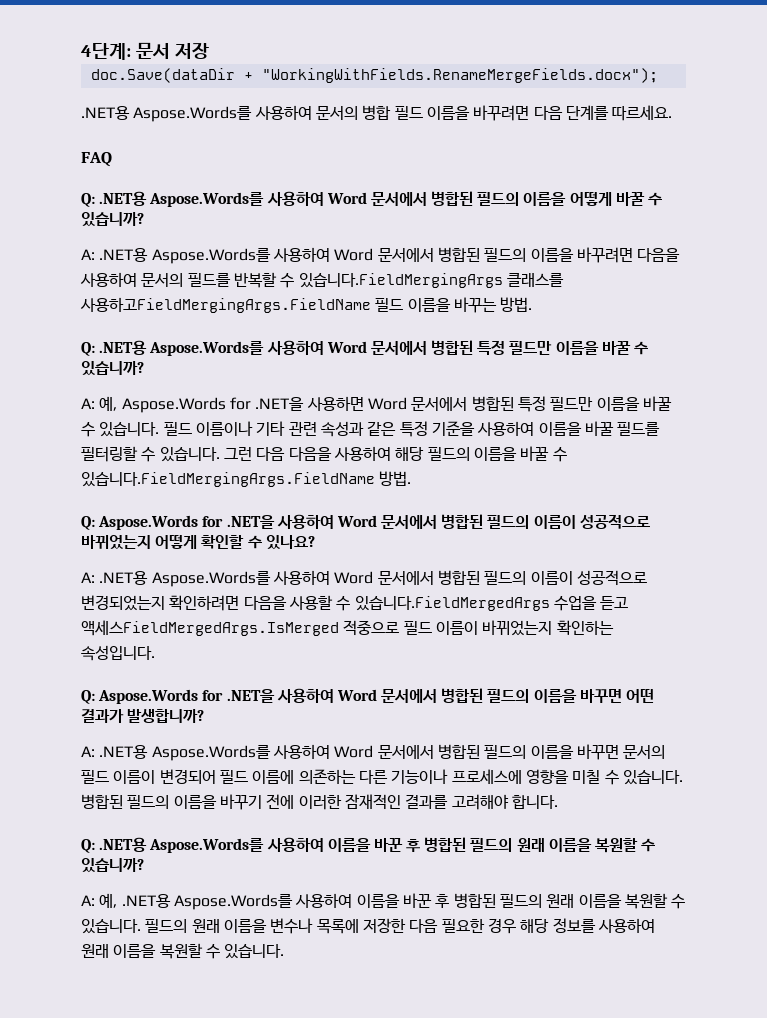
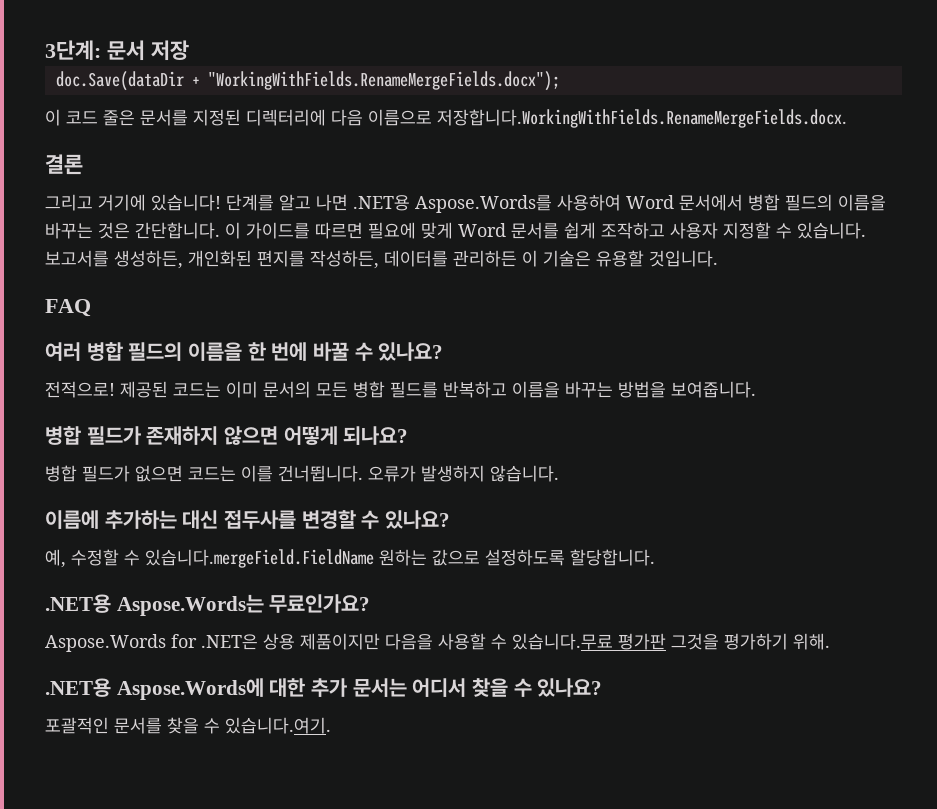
[81,43,131,60] 4단계: -> [45,40,101,60] 3단계:
[81,105,673,122] [81,152,112,167] [81,191,663,207] [81,212,144,227] [81,247,681,264] [80,272,564,288] [80,297,533,313] [81,340,649,356] [81,361,144,376] [81,396,672,413] [81,421,661,437] [81,446,567,462] [81,471,412,487] [81,514,650,530] [81,535,315,550] [81,570,647,587] [81,595,629,611] [81,620,614,636] [81,645,155,661] [81,688,655,704] [81,709,205,723] [81,744,666,761] [81,769,683,785] [81,794,558,810] [81,837,656,853] [81,858,144,873] [81,893,686,910] [81,918,655,934] [81,943,285,959] .NET용 Aspose.Words를 사용하여 문서의 병합 필드 이름을 바꾸려면 다음 단계를 따르세요. // FAQ // Q: .NET용 Aspose.Words를 사용하여 Word 문서에서 병합된 필드의 이름을 어떻게 바꿀 수 있습니까? // A: .NET용 Aspose.Words를 사용하여 Word 문서에서 병합된 필드의 이름을 바꾸려면 다음을 사용하여 문서의 필드를 반복할 수 있습니다.FieldMergingArgs 클래스를 사용하고FieldMergingArgs.FieldName 필드 이름을 바꾸는 방법. // Q: .NET용 Aspose.Words를 사용하여 Word 문서에서 병합된 특정 필드만 이름을 바꿀 수 있습니까? // A: 예, Aspose.Words for .NET을 사용하면 Word 문서에서 병합된 특정 필드만 이름을 바꿀 수 있습니다. 필드 이름이나 기타 관련 속성과 같은 특정 기준을 사용하여 이름을 바꿀 필드를 필터링할 수 있습니다. 그런 다음 다음을 사용하여 해당 필드의 이름을 바꿀 수 있습니다.FieldMergingArgs.FieldName 방법. // Q: Aspose.Words for .NET을 사용하여 Word 문서에서 병합된 필드의 이름이 성공적으로 바뀌었는지 어떻게 확인할 수 있나요? // A: .NET용 Aspose.Words를 사용하여 Word 문서에서 병합된 필드의 이름이 성공적으로 변경되었는지 확인하려면 다음을 사용할 수 있습니다.FieldMergedArgs 수업을 듣고 액세스FieldMergedArgs.IsMerged 적중으로 필드 이름이 바뀌었는지 확인하는 속성입니다. // Q: Aspose.Words for .NET을 사용하여 Word 문서에서 병합된 필드의 이름을 바꾸면 어떤 결과가 발생합니까? // A: .NET용 Aspose.Words를 사용하여 Word 문서에서 병합된 필드의 이름을 바꾸면 문서의 필드 이름이 변경되어 필드 이름에 의존하는 다른 기능이나 프로세스에 영향을 미칠 수 있습니다. 병합된 필드의 이름을 바꾸기 전에 이러한 잠재적인 결과를 고려해야 합니다. // Q: .NET용 Aspose.Words를 사용하여 이름을 바꾼 후 병합된 필드의 원래 이름을 복원할 수 있습니까? // A: 예, .NET용 Aspose.Words를 사용하여 이름을 바꾼 후 병합된 필드의 원래 이름을 복원할 수 있습니다. 필드의 원래 이름을 변수나 목록에 저장한 다음 필요한 경우 해당 정보를 사용하여 원래 이름을 복원할 수 있습니다. -> [45,109,847,128] [45,154,83,175] [45,194,886,213] [45,222,866,239] [45,250,718,269] [45,299,91,317] [45,342,444,361] [45,381,756,398] [45,426,409,445] [45,465,559,482] [45,510,451,529] [45,549,655,568] [45,594,371,616] [45,633,830,652] [45,678,603,700] [45,717,331,734] 이 코드 줄은 문서를 지정된 디렉터리에 다음 이름으로 저장합니다.WorkingWithFields.RenameMergeFields.docx. // 결론 // 그리고 거기에 있습니다! 단계를 알고 나면 .NET용 Aspose.Words를 사용하여 Word 문서에서 병합 필드의 이름을 바꾸는 것은 간단합니다. 이 가이드를 따르면 필요에 맞게 Word 문서를 쉽게 조작하고 사용자 지정할 수 있습니다. 보고서를 생성하든, 개인화된 편지를 작성하든, 데이터를 관리하든 이 기술은 유용할 것입니다. // FAQ // 여러 병합 필드의 이름을 한 번에 바꿀 수 있나요? // 전적으로! 제공된 코드는 이미 문서의 모든 병합 필드를 반복하고 이름을 바꾸는 방법을 보여줍니다. // 병합 필드가 존재하지 않으면 어떻게 되나요? // 병합 필드가 없으면 코드는 이를 건너뜁니다. 오류가 발생하지 않습니다. // 이름에 추가하는 대신 접두사를 변경할 수 있나요? // 예, 수정할 수 있습니다.mergeField.FieldName 원하는 값으로 설정하도록 할당합니다. // .NET용 Aspose.Words는 무료인가요? // Aspose.Words for .NET은 상용 제품이지만 다음을 사용할 수 있습니다.무료 평가판 그것을 평가하기 위해. // .NET용 Aspose.Words에 대한 추가 문서는 어디서 찾을 수 있나요? // 포괄적인 문서를 찾을 수 있습니다.여기.

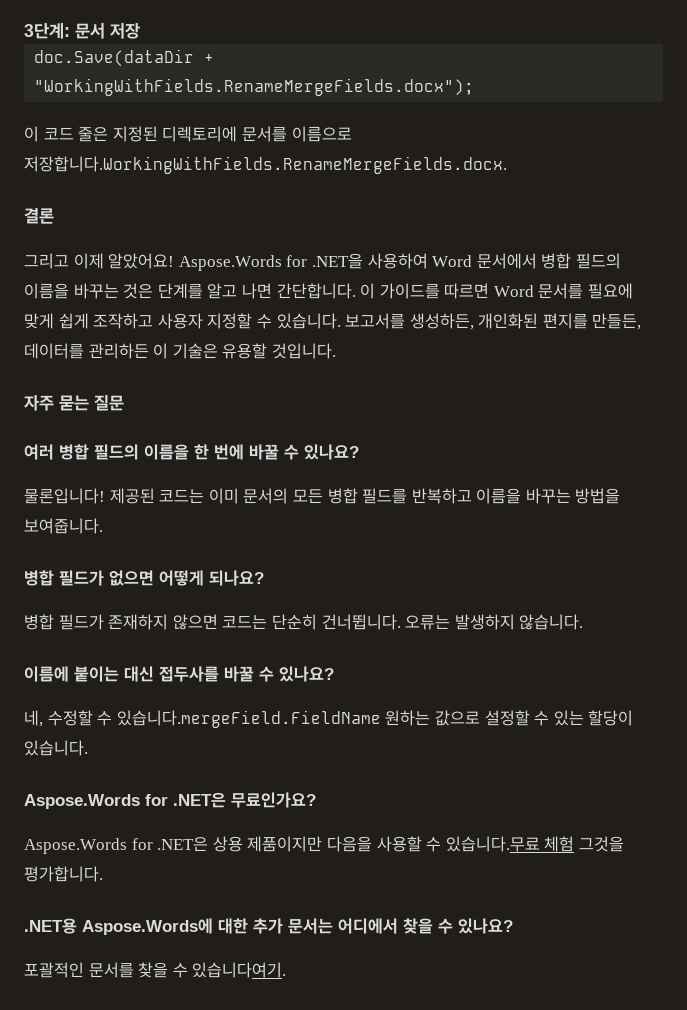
[140,109,363,126] 문서를 지정된 디렉터리에 다음 -> [112,126,287,142] 지정된 디렉토리에 문서를
[98,194,552,213] 거기에 있습니다! 단계를 알고 나면 .NET용 Aspose.Words를 -> [73,253,363,271] 이제 알았어요! Aspose.Words for .NET을
(130, 230) none -> [157,283,272,299] 단계를 알고 나면
[368,222,559,239] 필요에 맞게 Word 문서를 -> [493,283,634,299] [24,313,54,329] Word 문서를 필요에 맞게
[310,250,379,269] 작성하든, -> [592,313,642,330] 만들든,
[45,299,91,317] FAQ -> [24,395,124,411] 자주 묻는 질문
[45,381,115,398] 전적으로! -> [24,488,105,504] 물론입니다!
[146,426,279,445] 존재하지 않으면 -> [109,570,154,586] 없으면
[135,465,416,482] 없으면 코드는 이를 건너뜁니다. 오류가 -> [108,614,451,630] 존재하지 않으면 코드는 단순히 건너뜁니다. 오류는
[104,510,177,529] 추가하는 -> [74,666,119,682] 붙이는
[301,510,451,529] [45,549,66,568] 변경할 수 있나요? // 예, -> [224,666,334,682] [24,710,43,727] 바꿀 수 있나요? // 네,
[485,549,655,566] [45,594,264,616] 설정하도록 할당합니다. // .NET용 Aspose.Words는 -> [484,710,634,726] [24,740,88,756] [24,792,226,809] 설정할 수 있는 할당이 있습니다. // Aspose.Words for .NET은
[618,633,830,650] 평가판 그것을 평가하기 위해. -> [544,836,624,852] [24,866,103,882] 체험 그것을 평가합니다.
[412,678,467,697] 어디서 -> [338,918,398,934] 어디에서
[225,717,331,734] 있습니다.여기. -> [192,962,287,978] 있습니다여기.

